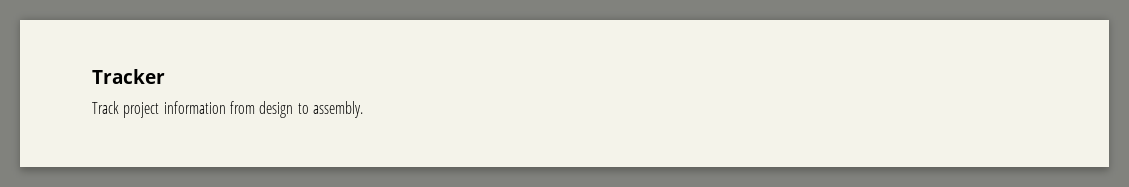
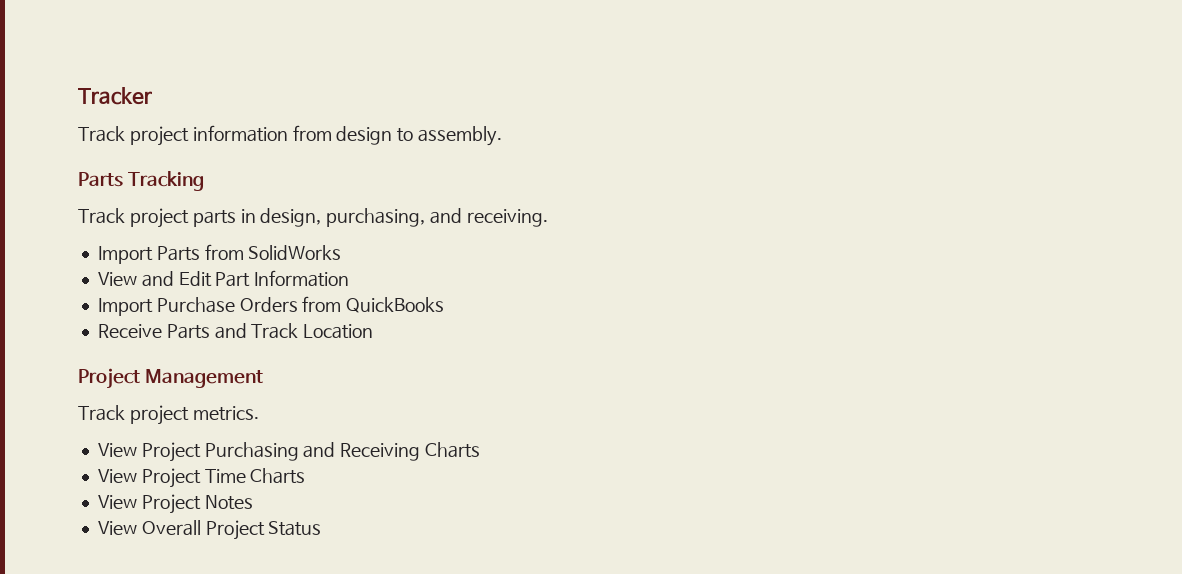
(363, 109) none -> [78,171,205,191] [78,208,548,228] [97,244,342,264] [97,270,350,287] [97,296,445,316] [97,323,374,339] [78,368,264,389] [78,405,259,425] [97,442,481,462] [97,468,306,488] [97,494,253,514] [97,520,322,540] // Parts Tracking // Track project parts in design, purchasing, and receiving. // Import Parts from SolidWorks // View and Edit Part Information // Import Purchase Orders from QuickBooks // Receive Parts and Track Location // Project Management // Track project metrics. // View Project Purchasing and Receiving Charts // View Project Time Charts // View Project Notes // View Overall Project Status

